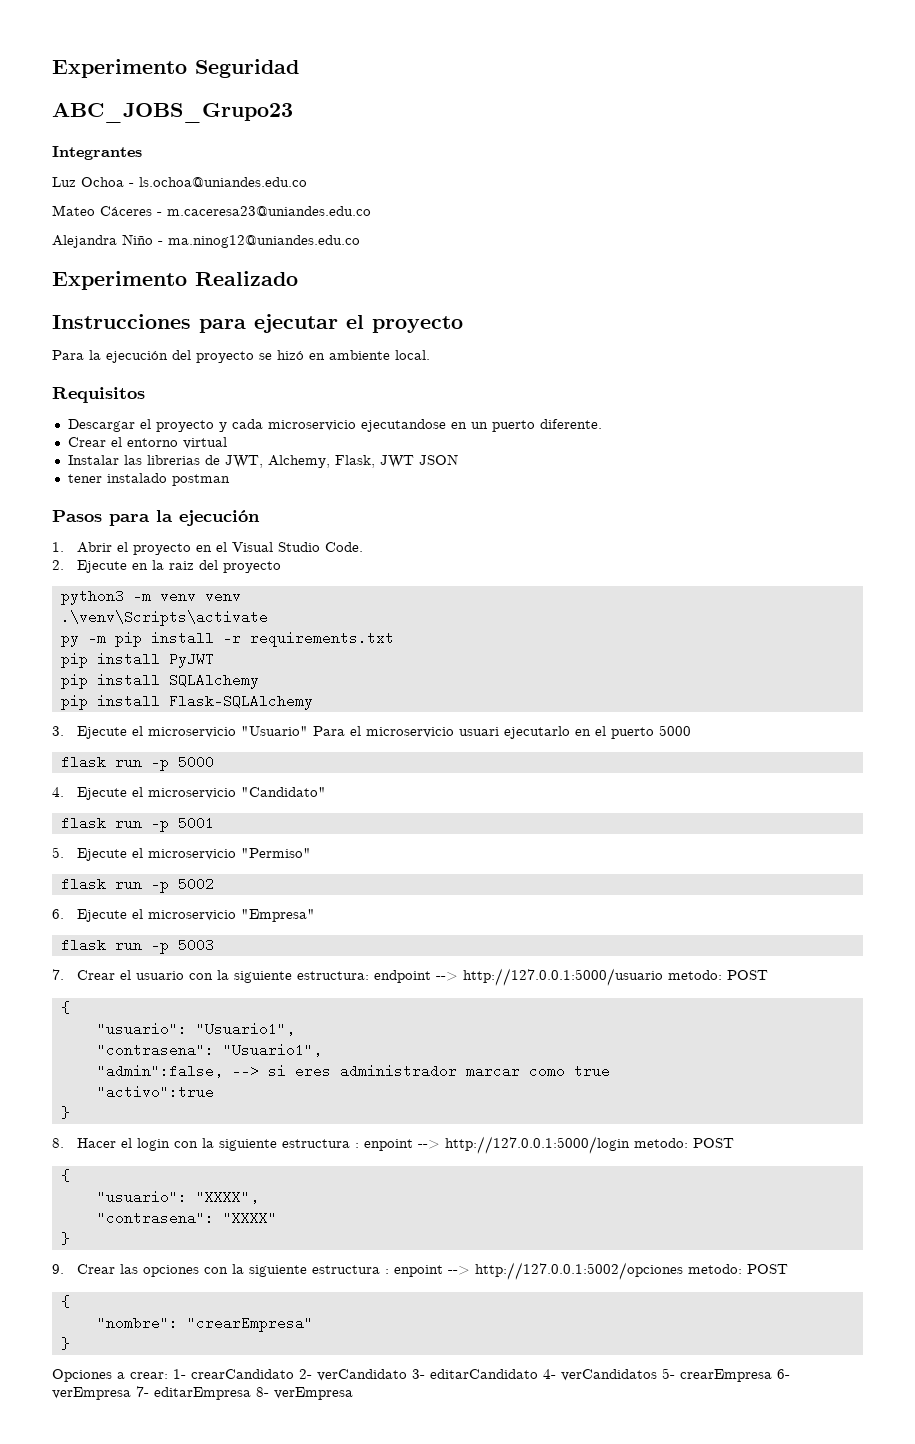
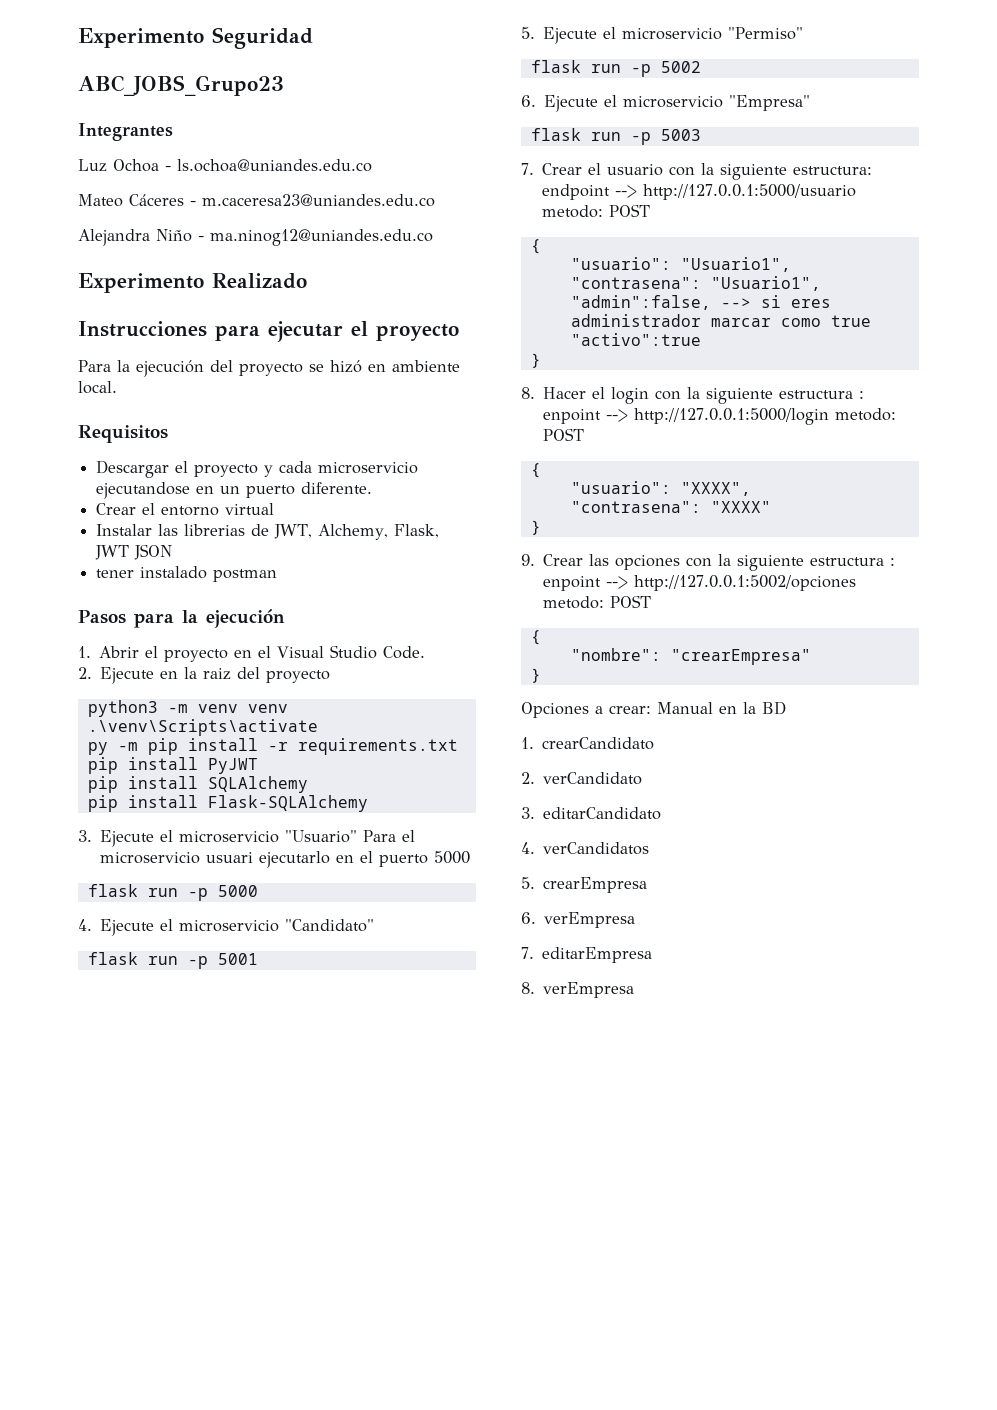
[173,1369,186,1379] 1- -> [657,701,786,715] [521,737,534,749] Manual en la BD // 1.
[299,1369,312,1379] 2- -> [521,772,535,784] // 2.
[412,1369,425,1379] 3- -> [521,807,535,819] // 3.
[543,1369,556,1379] 4- -> [521,842,535,854] // 4.
[662,1368,675,1379] 5- -> [521,877,535,889] // 5.
[777,1369,790,1379] [52,1386,149,1400] 6- verEmpresa 7- -> [521,912,636,928] [521,947,534,959] // 6. verEmpresa // 7.
[256,1387,269,1397] 8- -> [521,982,535,994] // 8.

